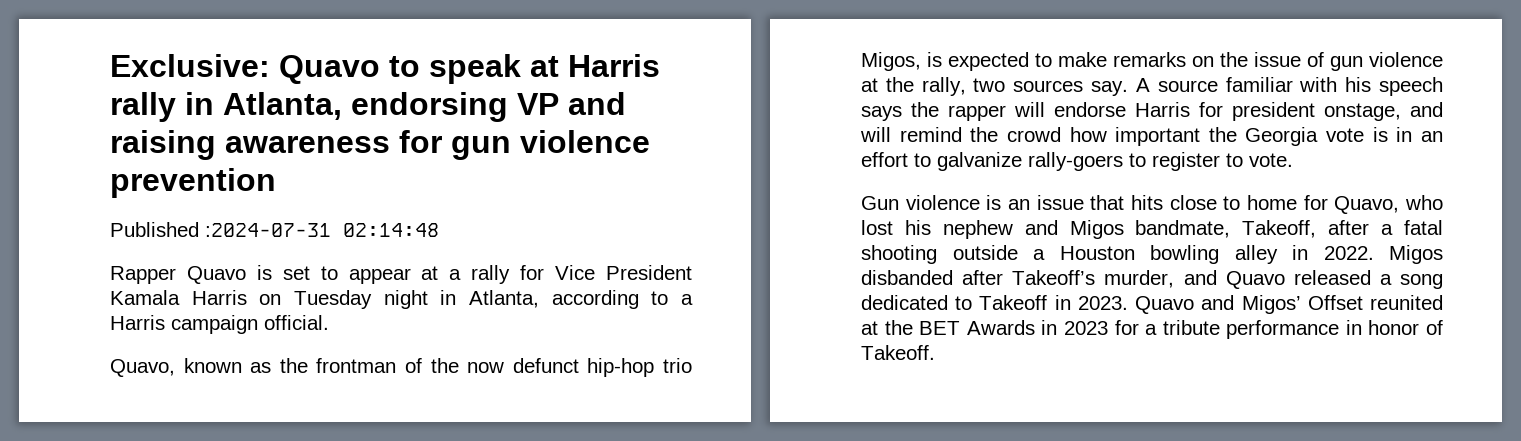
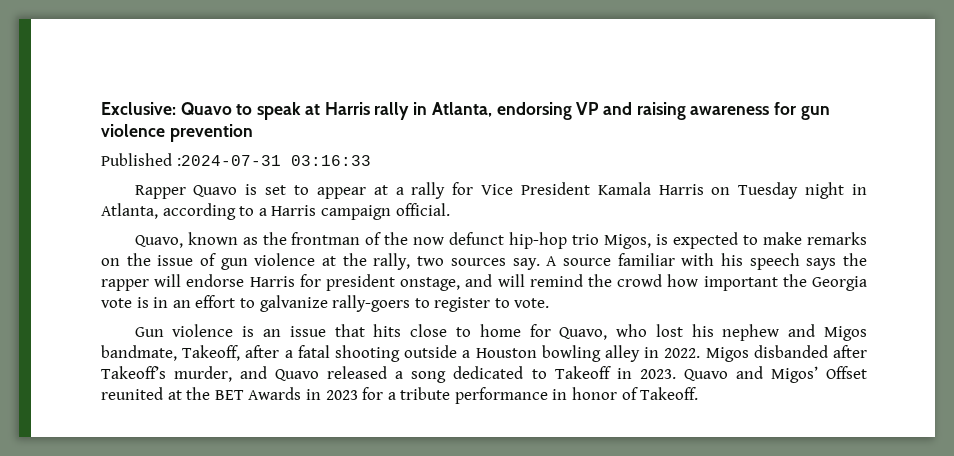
[343,223,439,237] 02:14:48 -> [290,155,371,166] 03:16:33

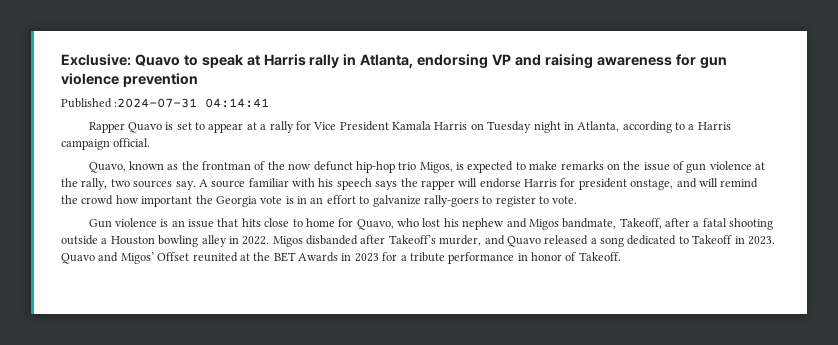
[290,155,371,166] 03:16:33 -> [205,98,270,108] 04:14:41

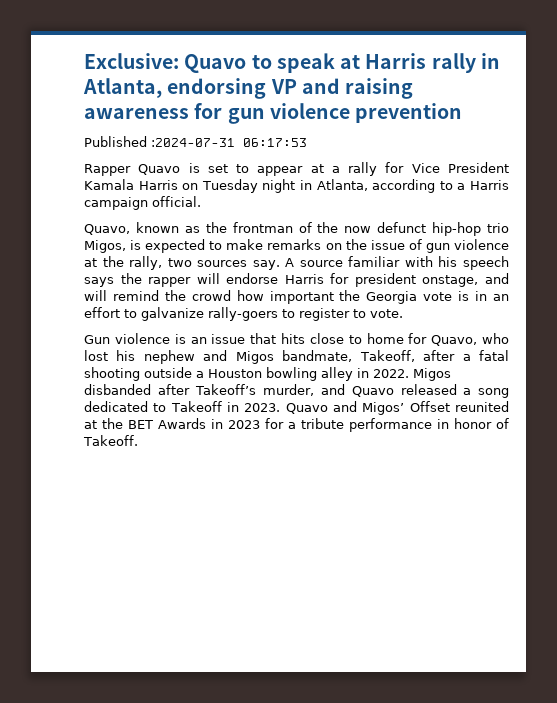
[205,98,270,108] 04:14:41 -> [243,138,307,147] 06:17:53

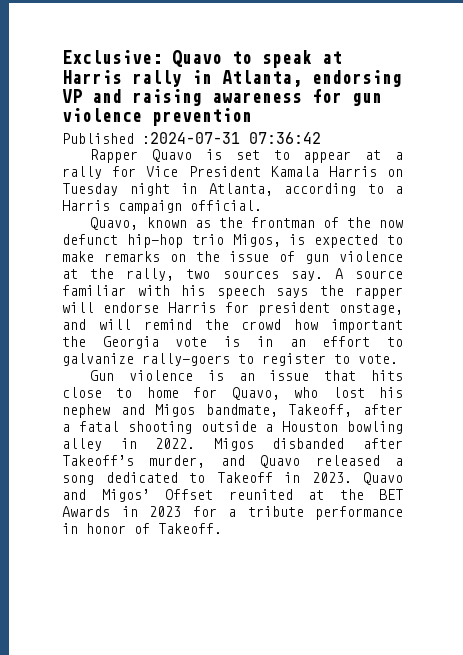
[243,138,307,147] 06:17:53 -> [249,132,321,144] 07:36:42

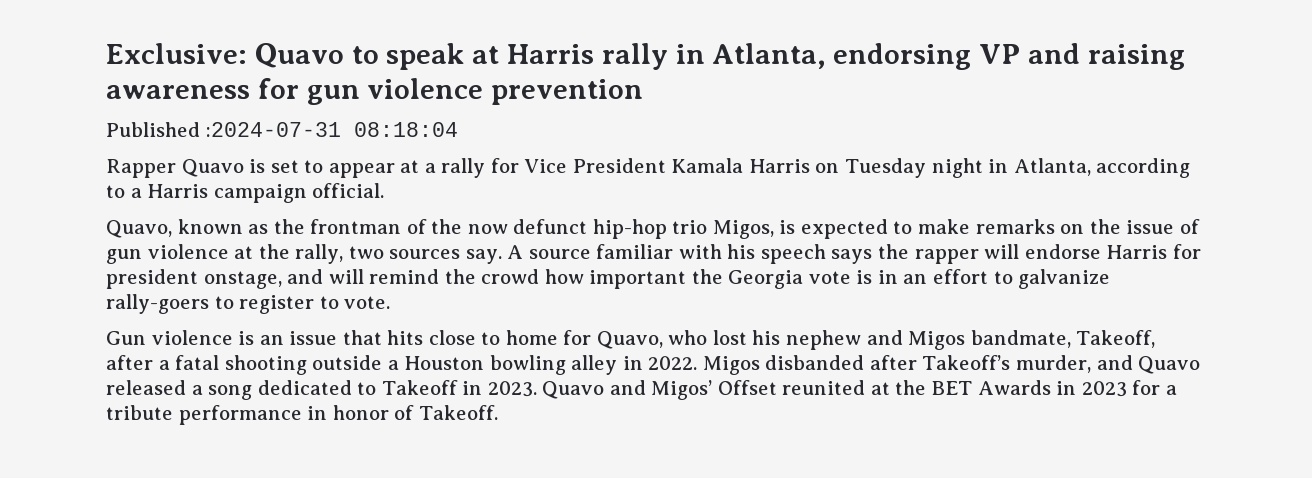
[249,132,321,144] 07:36:42 -> [353,122,458,137] 08:18:04

